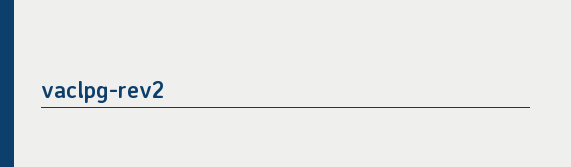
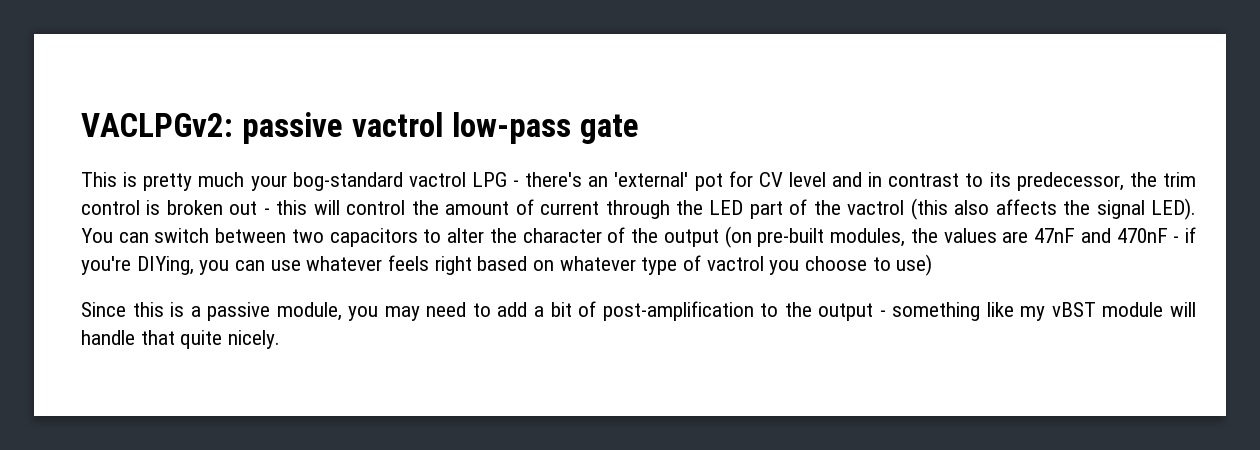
[41,81,164,103] vaclpg-rev2 -> [81,112,639,144] [81,171,1197,191] [81,198,1197,220] [81,226,1196,248] [81,254,933,276] [81,301,1196,321] [81,330,281,349] VACLPGv2: passive vactrol low-pass gate // This is pretty much your bog-standard vactrol LPG - there's an 'external' pot for CV level and in contrast to its predecessor, the trim control is broken out - this will control the amount of current through the LED part of the vactrol (this also affects the signal LED). You can switch between two capacitors to alter the character of the output (on pre-built modules, the values are 47nF and 470nF - if you're DIYing, you can use whatever feels right based on whatever type of vactrol you choose to use) // Since this is a passive module, you may need to add a bit of post-amplification to the output - something like my vBST module will handle that quite nicely.

